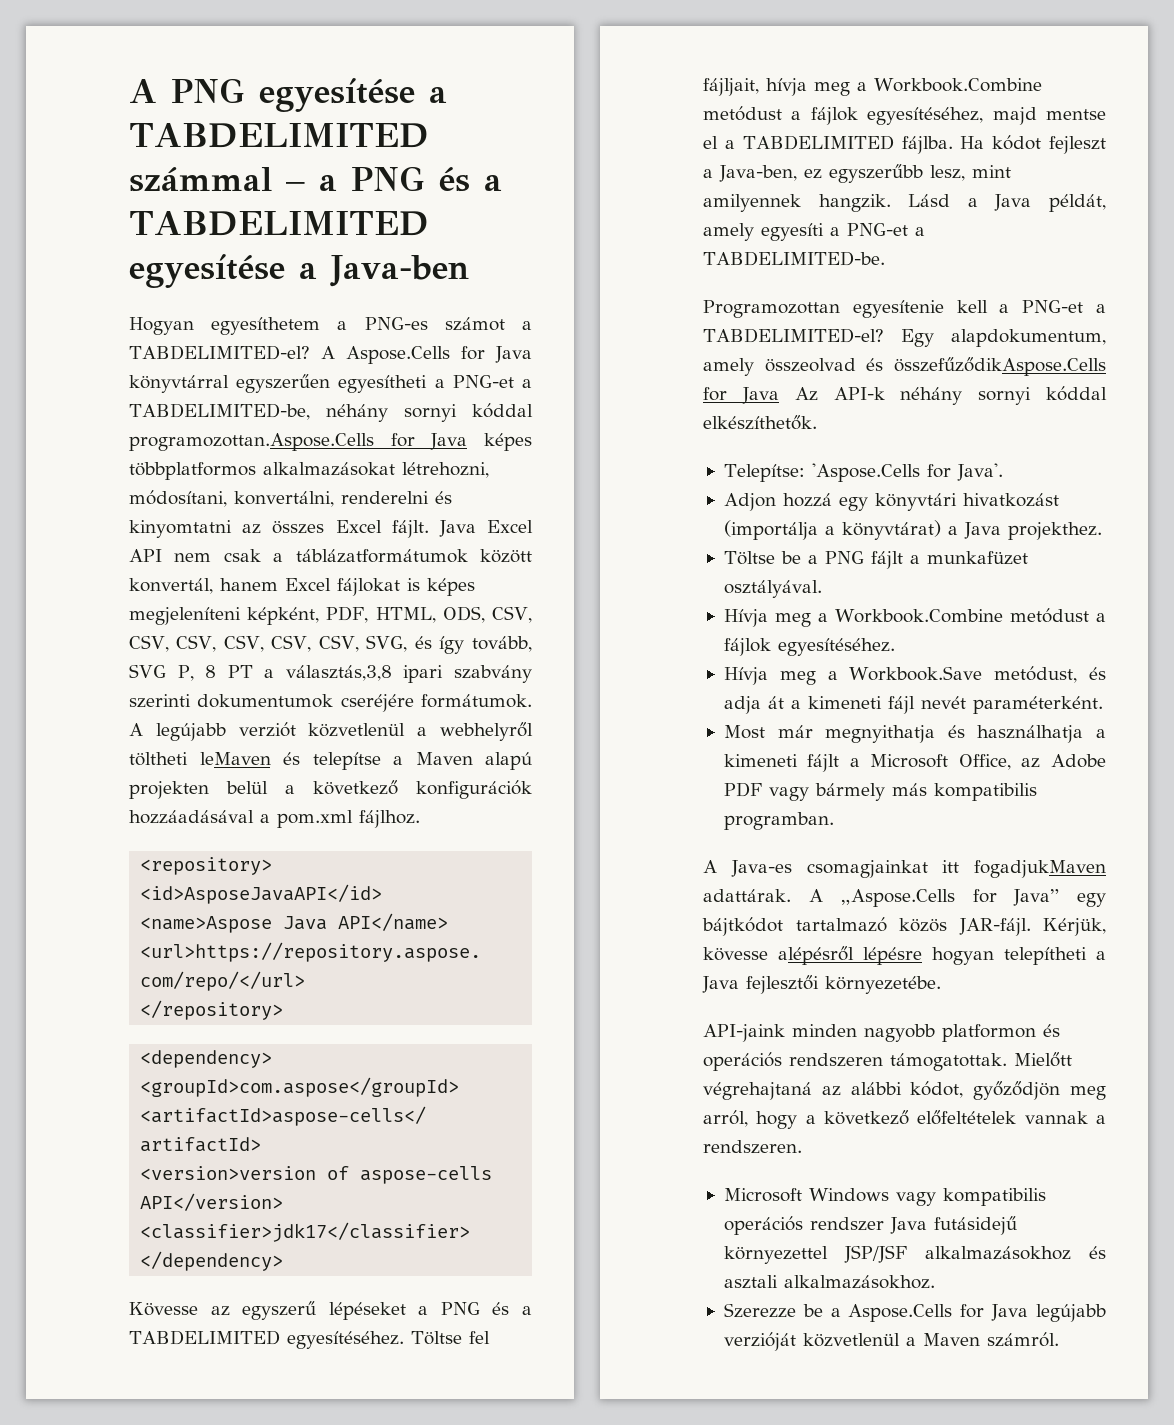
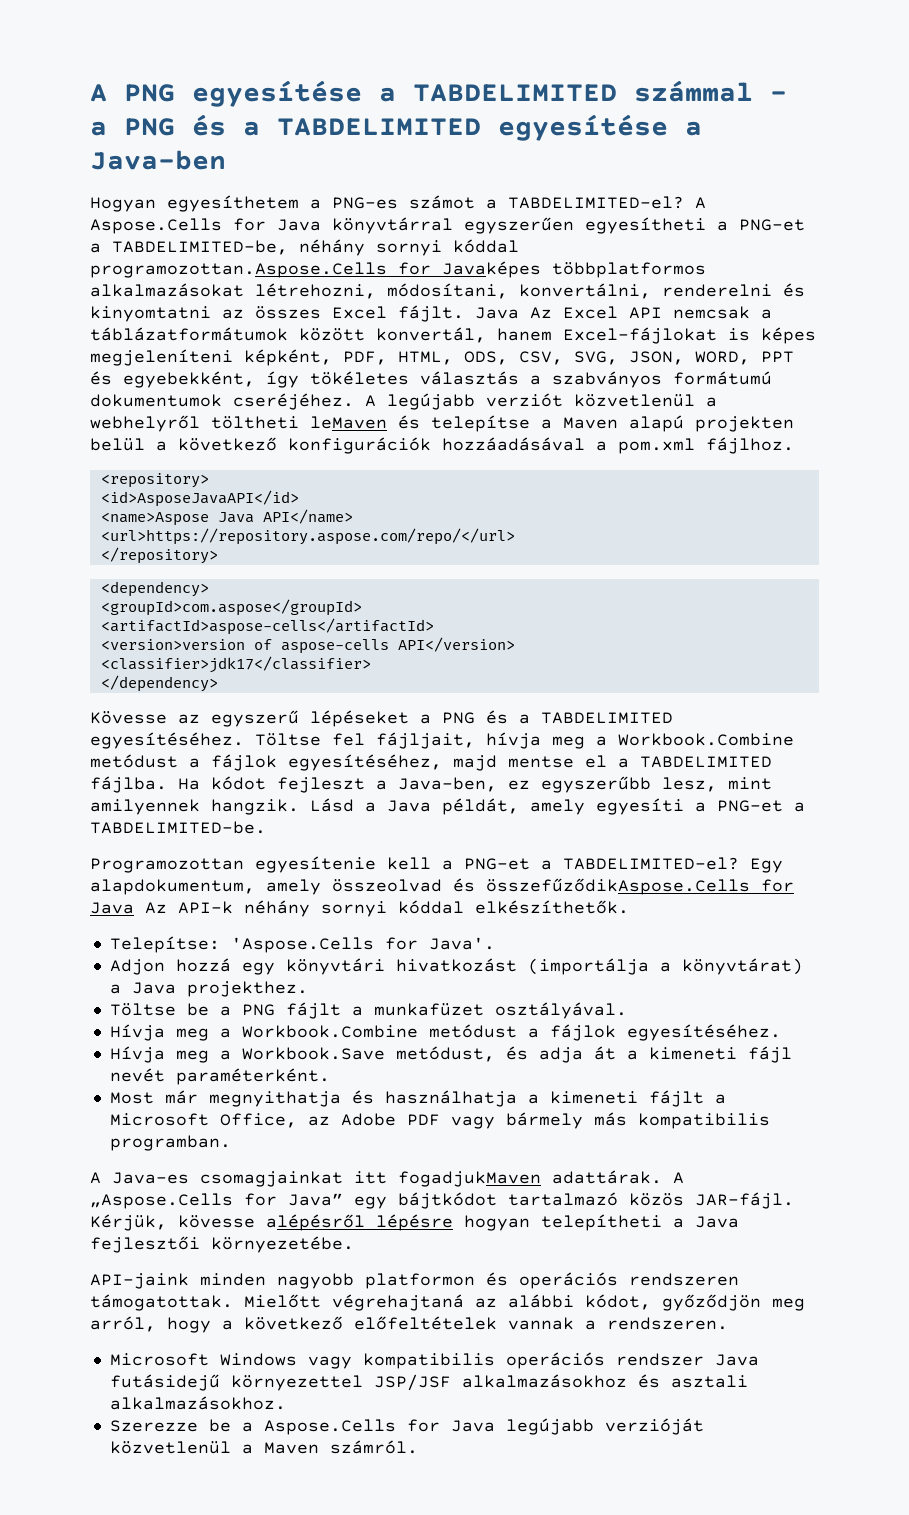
[430,433,532,451] Java képes -> [442,261,541,278] Javaképes
(476, 528) none -> [530,307,552,319] Az
[174,549,261,562] nem csak -> [673,306,750,319] nemcsak
[285,578,400,596] Excel fájlokat -> [563,327,717,344] Excel-fájlokat
[129,635,532,654] [129,664,532,683] [129,694,532,712] CSV, CSV, CSV, CSV, CSV, SVG, és így tovább, SVG P, 8 PT a választás,3,8 ipari szabvány szerinti dokumentumok cseréjére formátumok. -> [574,351,794,365] [90,371,772,388] [90,393,354,410] SVG, JSON, WORD, PPT és egyebekként, így tökéletes választás a szabványos formátumú dokumentumok cseréjéhez.

